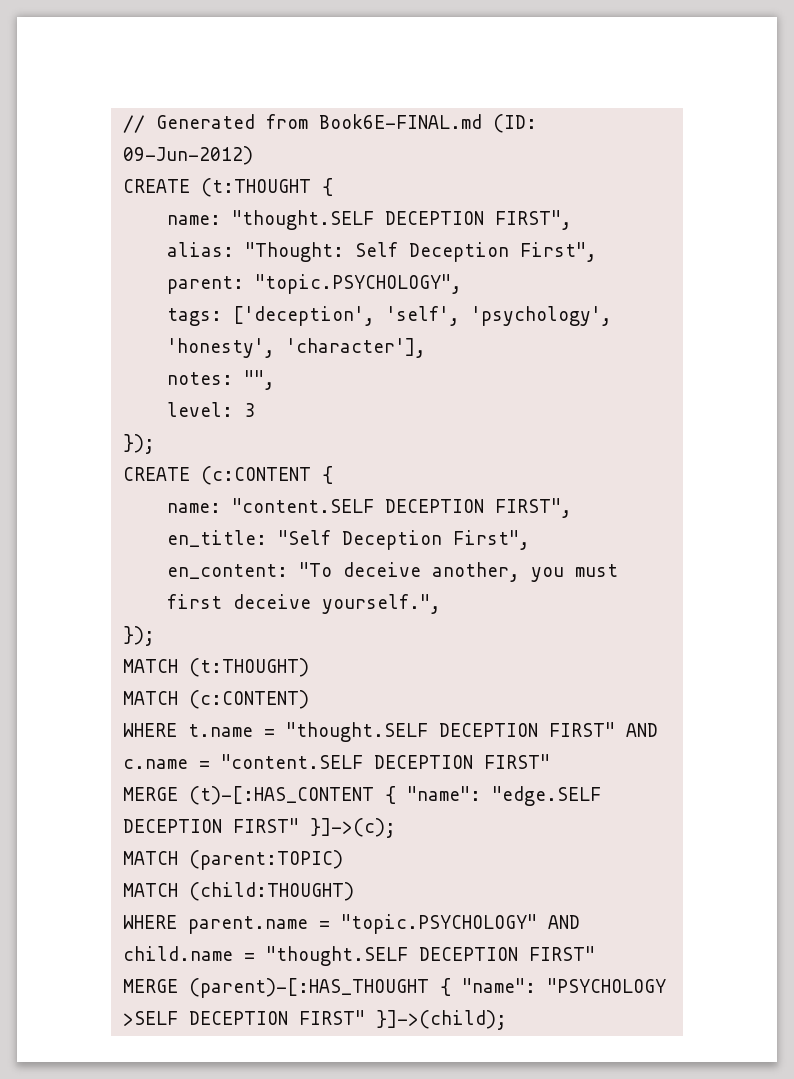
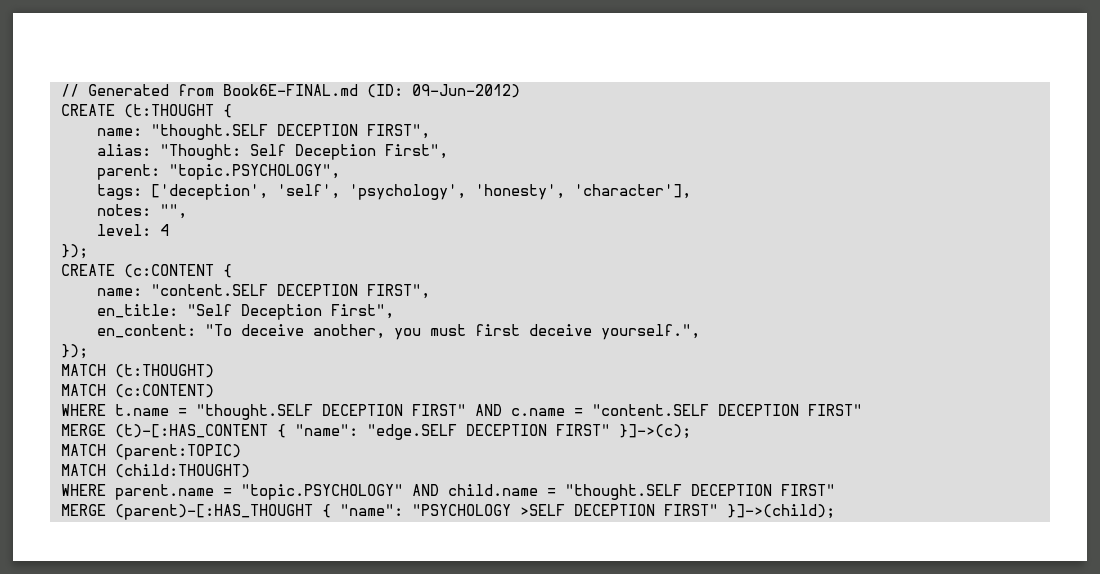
[244,403,255,417] 3 -> [159,224,169,236] 4

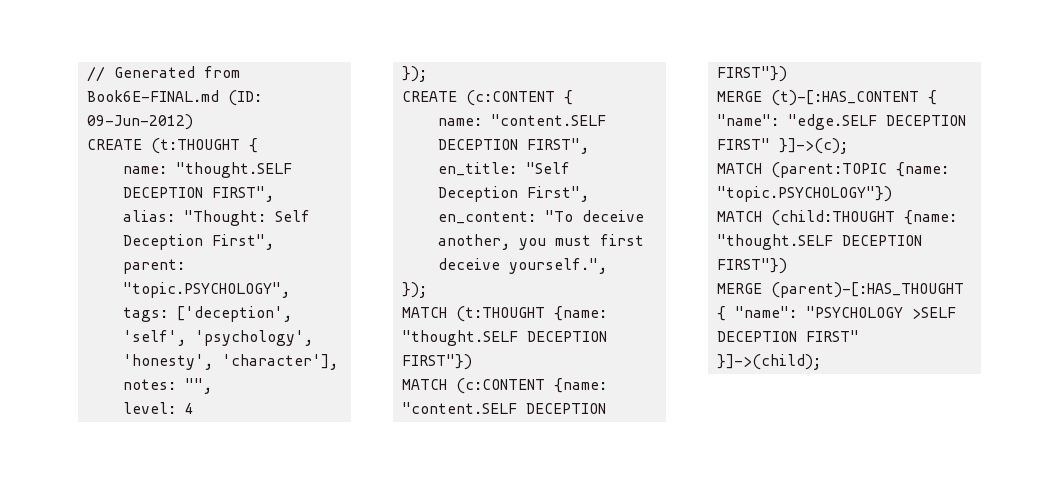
[114,364,214,378] [60,384,214,398] [60,404,862,420] (t:THOUGHT) // MATCH (c:CONTENT) // WHERE t.name = "thought.SELF DECEPTION FIRST" AND c.name = "content.SELF DECEPTION FIRST" -> [456,306,608,322] [402,330,608,346] [402,354,473,370] [402,378,608,394] [402,402,607,414] [717,66,788,82] (t:THOUGHT {name: "thought.SELF DECEPTION FIRST"}) // MATCH (c:CONTENT {name: "content.SELF DECEPTION FIRST"})
[114,444,241,460] [60,464,250,478] [60,484,835,500] (parent:TOPIC) // MATCH (child:THOUGHT) // WHERE parent.name = "topic.PSYCHOLOGY" AND child.name = "thought.SELF DECEPTION FIRST" -> [771,162,950,178] [717,186,893,202] [717,210,958,226] [717,234,923,250] [717,258,788,274] (parent:TOPIC {name: "topic.PSYCHOLOGY"}) // MATCH (child:THOUGHT {name: "thought.SELF DECEPTION FIRST"})

